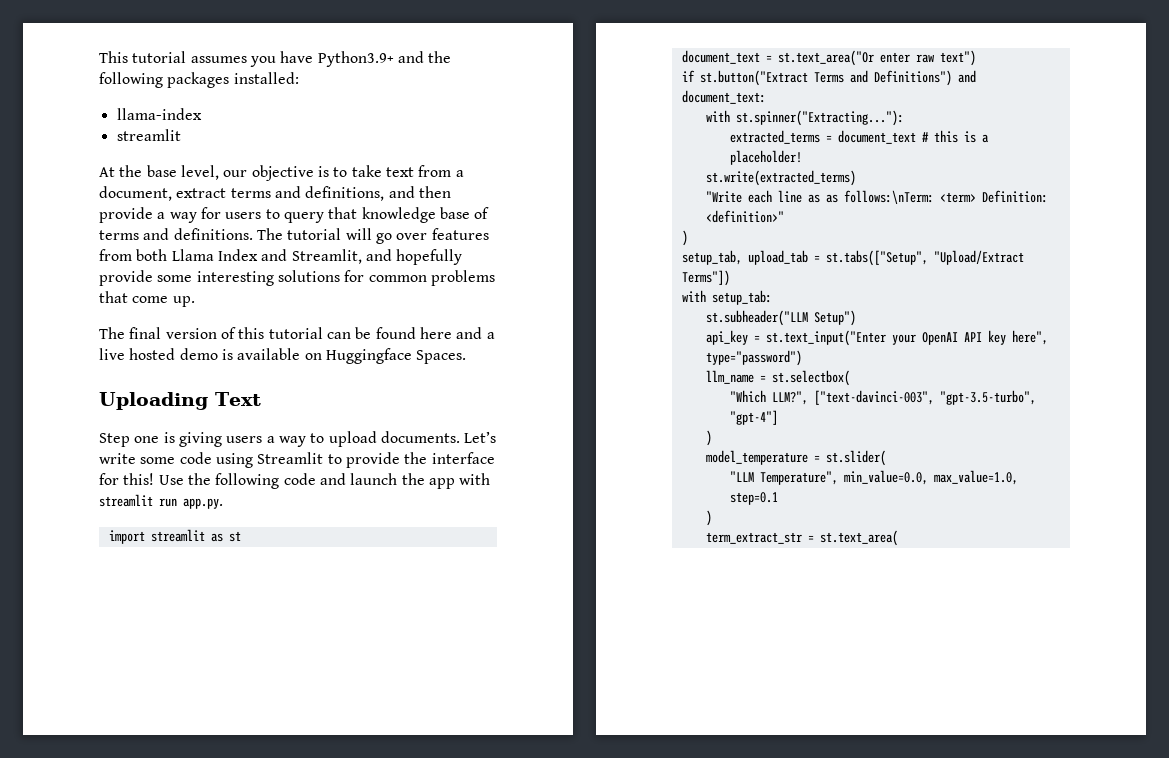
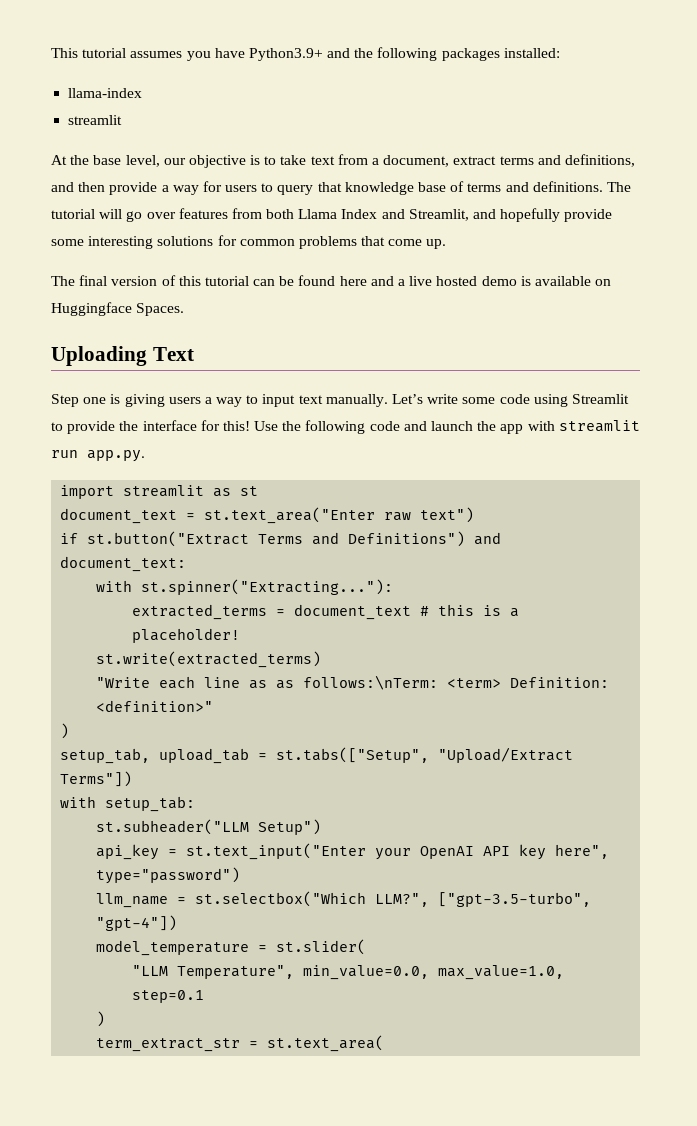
[328,431,460,447] upload documents. -> [262,394,388,407] input text manually.
[777,50,910,66] st.text_area("Or enter -> [204,507,376,524] st.text_area("Enter
[771,370,850,386] [729,390,1036,405] [729,410,778,425] [705,430,712,446] st.selectbox( // "Which LLM?", ["text-davinci-003", "gpt-3.5-turbo", "gpt-4"] // ) -> [195,891,592,907] [96,915,178,931] st.selectbox("Which LLM?", ["gpt-3.5-turbo", "gpt-4"])

